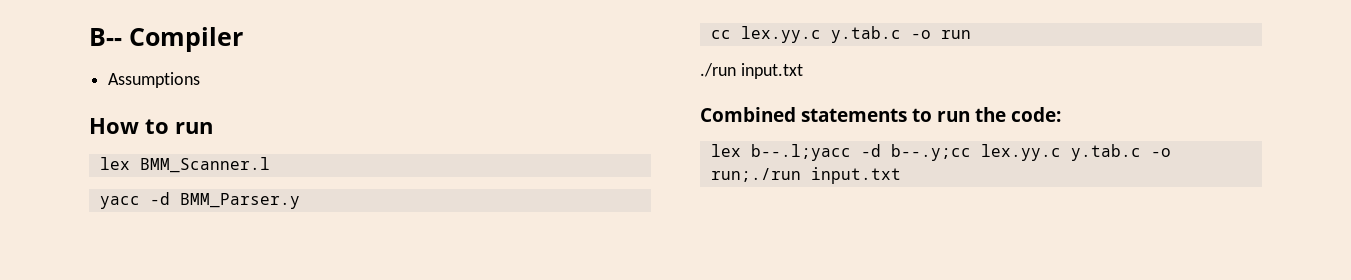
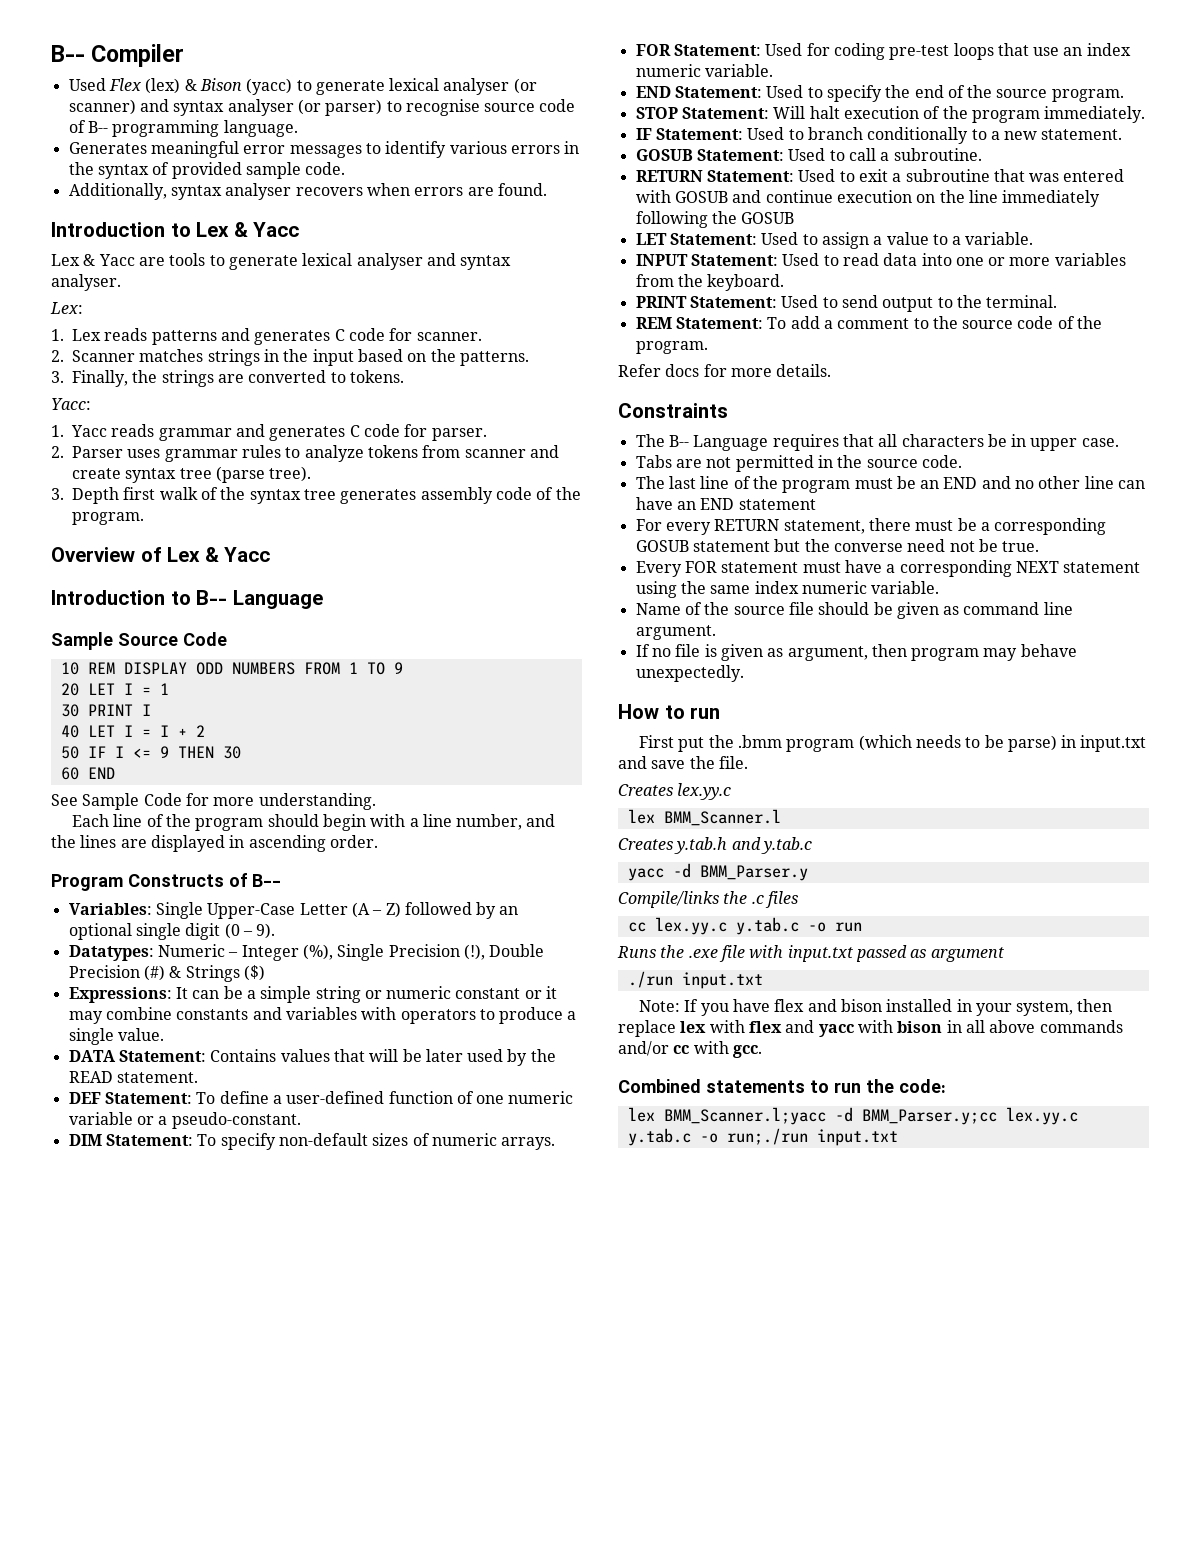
[108,72,201,88] [89,118,213,134] [99,157,270,173] Assumptions // How to run // lex BMM_Scanner.l -> [68,78,537,95] [68,99,576,116] [68,120,298,137] [68,141,580,158] [68,162,346,179] [68,183,547,200] [51,222,300,237] [51,253,512,270] [51,274,121,291] [50,302,83,314] [51,328,482,345] [51,349,530,366] [51,370,405,387] [51,398,91,410] [51,424,487,441] [51,445,560,462] [72,466,312,483] [51,487,581,504] [72,512,145,525] [51,547,271,562] [51,590,323,609] [51,632,227,650] [60,662,403,675] [60,683,169,696] [60,704,151,717] [60,725,205,738] [60,746,241,759] [60,767,115,780] [51,793,376,810] [71,814,556,831] [51,835,378,852] [51,873,281,891] [68,902,519,919] [68,923,276,940] [68,944,545,961] [68,965,265,982] [68,986,558,1003] [68,1007,577,1024] [68,1028,164,1045] [68,1049,556,1066] [68,1071,198,1083] [68,1091,574,1104] [68,1112,301,1129] [68,1133,556,1150] [635,43,1131,60] [635,64,773,77] [635,85,1124,102] [635,106,1146,123] [635,127,1123,144] [635,148,982,161] [635,169,1125,182] [635,190,1101,207] [635,211,795,228] [635,232,1034,249] [635,253,1126,266] [635,274,785,291] [635,295,1058,312] [635,316,1103,329] [635,341,708,354] [618,364,832,377] [618,403,728,418] [635,434,1119,451] [635,455,962,472] [635,476,1146,493] [635,497,816,510] [635,518,1107,535] [635,539,1040,552] [635,560,1141,577] [635,581,940,598] [635,602,1073,619] [635,625,716,640] [635,644,1077,661] [635,665,744,682] [618,704,721,719] [638,735,1147,752] [618,756,748,769] [618,783,732,800] [627,809,781,826] [618,837,812,854] Used Flex (lex) & Bison (yacc) to generate lexical analyser (or scanner) and syntax analyser (or parser) to recognise source code of B-- programming language. // Generates meaningful error messages to identify various errors in the syntax of provided sample code. // Additionally, syntax analyser recovers when errors are found. // Introduction to Lex & Yacc // Lex & Yacc are tools to generate lexical analyser and syntax analyser. // Lex: // 1. Lex reads patterns and generates C code for scanner. // 2. Scanner matches strings in the input based on the patterns. // 3. Finally, the strings are converted to tokens. // Yacc: // 1. Yacc reads grammar and generates C code for parser. // 2. Parser uses grammar rules to analyze tokens from scanner and create syntax tree (parse tree). // 3. Depth first walk of the syntax tree generates assembly code of the program. // Overview of Lex & Yacc // Introduction to B-- Language // Sample Source Code // 10 REM DISPLAY ODD NUMBERS FROM 1 TO 9 // 20 LET I = 1 // 30 PRINT I // 40 LET I = I + 2 // 50 IF I <= 9 THEN 30 // 60 END // See Sample Code for more understanding. // Each line of the program should begin with a line number, and the lines are displayed in ascending order. // Program Constructs of B-- // Variables: Single Upper-Case Letter (A – Z) followed by an optional single digit (0 – 9). // Datatypes: Numeric – Integer (%), Single Precision (!), Double Precision (#) & Strings ($) // Expressions: It can be a simple string or numeric constant or it may combine constants and variables with operators to produce a single value. // DATA Statement: Contains values that will be later used by the READ statement. // DEF Statement: To define a user-defined function of one numeric variable or a pseudo-constant. // DIM Statement: To specify non-default sizes of numeric arrays. // FOR Statement: Used for coding pre-test loops that use an index numeric variable. // END Statement: Used to specify the end of the source program. // STOP Statement: Will halt execution of the program immediately. // IF Statement: Used to branch conditionally to a new statement. // GOSUB Statement: Used to call a subroutine. // RETURN Statement: Used to exit a subroutine that was entered with GOSUB and continue execution on the line immediately following the GOSUB // LET Statement: Used to assign a value to a variable. // INPUT Statement: Used to read data into one or more variables from the keyboard. // PRINT Statement: Used to send output to the terminal. // REM Statement: To add a comment to the source code of the program. // Refer docs for more details. // Constraints // The B-- Language requires that all characters be in upper case. // Tabs are not permitted in the source code. // The last line of the program must be an END and no other line can have an END statement // For every RETURN statement, there must be a corresponding GOSUB statement but the converse need not be true. // Every FOR statement must have a corresponding NEXT statement using the same index numeric variable. // Name of the source file should be given as command line argument. // If no file is given as argument, then program may behave unexpectedly. // How to run // First put the .bmm program (which needs to be parse) in input.txt and save the file. // Creates lex.yy.c // lex BMM_Scanner.l // Creates y.tab.h and y.tab.c
(300, 201) none -> [618,891,798,908] // Compile/links the .c files
[700,63,803,79] ./run input.txt -> [617,945,1004,962] [627,971,763,989] [638,999,1113,1016] [618,1020,1123,1037] [618,1041,762,1058] Runs the .exe file with input.txt passed as argument // ./run input.txt // Note: If you have flex and bison installed in your system, then replace lex with flex and yacc with bison in all above commands and/or cc with gcc.
[750,144,971,161] b--.l;yacc -d b--.y;cc -> [663,1107,997,1125] BMM_Scanner.l;yacc -d BMM_Parser.y;cc

